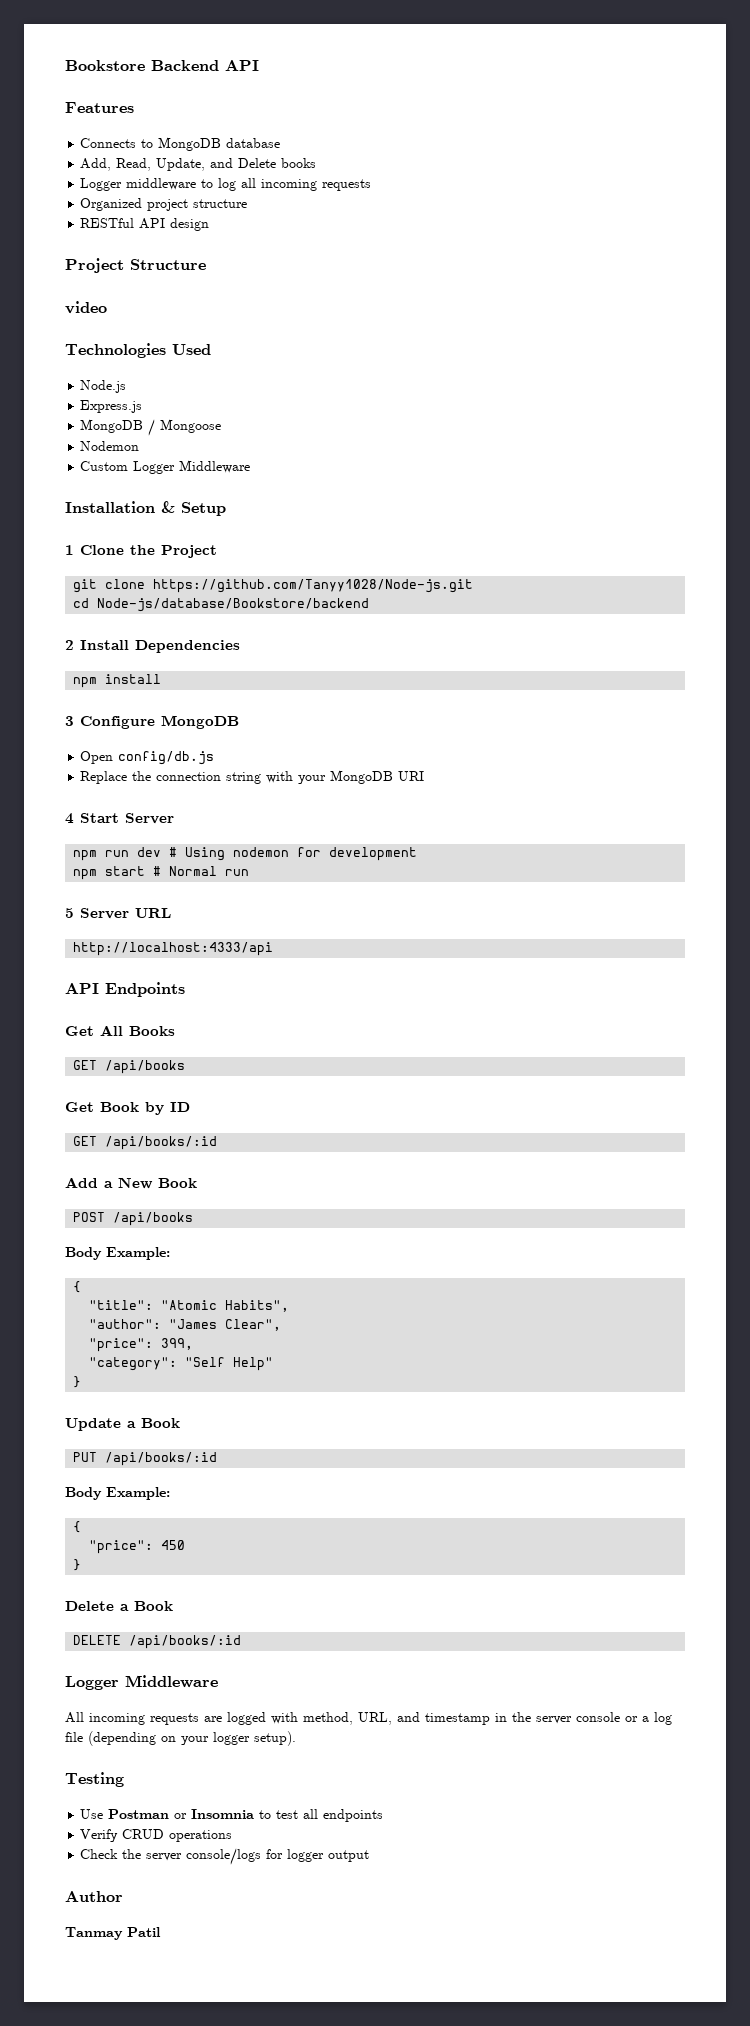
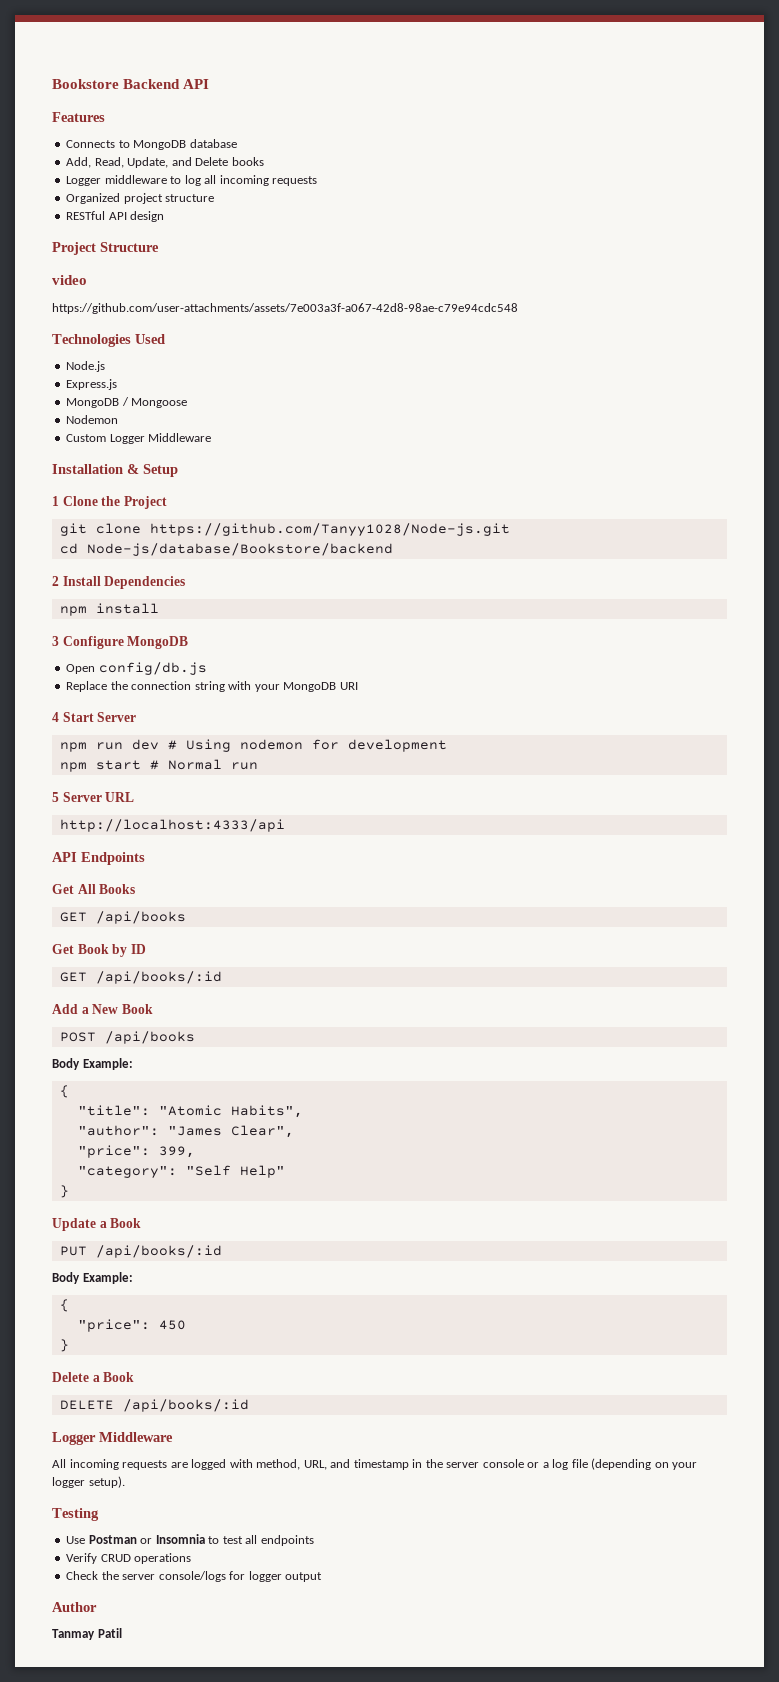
(107, 307) none -> [52,303,518,314] // https://github.com/user-attachments/assets/7e003a3f-a067-42d8-98ae-c79e94cdc548

